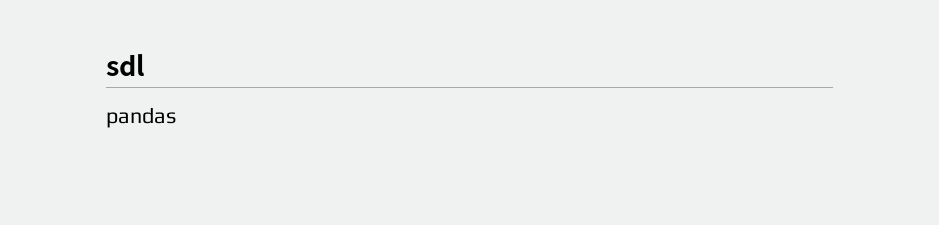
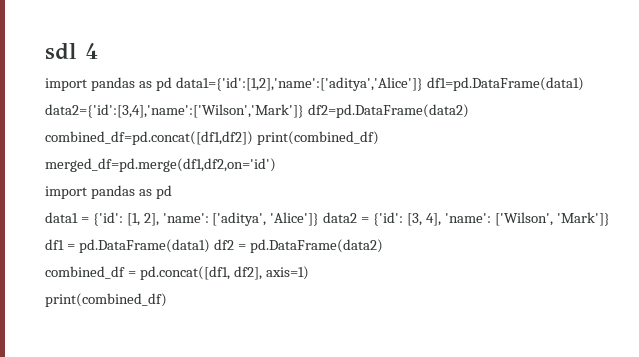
[106,107,176,128] // pandas -> [85,43,98,59] [45,77,584,91] [45,104,469,118] [45,131,379,145] [45,158,276,172] [45,185,172,199] [45,212,610,226] [45,239,383,253] [45,266,309,280] [45,293,167,307] 4 // import pandas as pd data1={'id':[1,2],'name':['aditya','Alice']} df1=pd.DataFrame(data1) // data2={'id':[3,4],'name':['Wilson','Mark']} df2=pd.DataFrame(data2) // combined_df=pd.concat([df1,df2]) print(combined_df) // merged_df=pd.merge(df1,df2,on='id') // import pandas as pd // data1 = {'id': [1, 2], 'name': ['aditya', 'Alice']} data2 = {'id': [3, 4], 'name': ['Wilson', 'Mark']} // df1 = pd.DataFrame(data1) df2 = pd.DataFrame(data2) // combined_df = pd.concat([df1, df2], axis=1) // print(combined_df)

